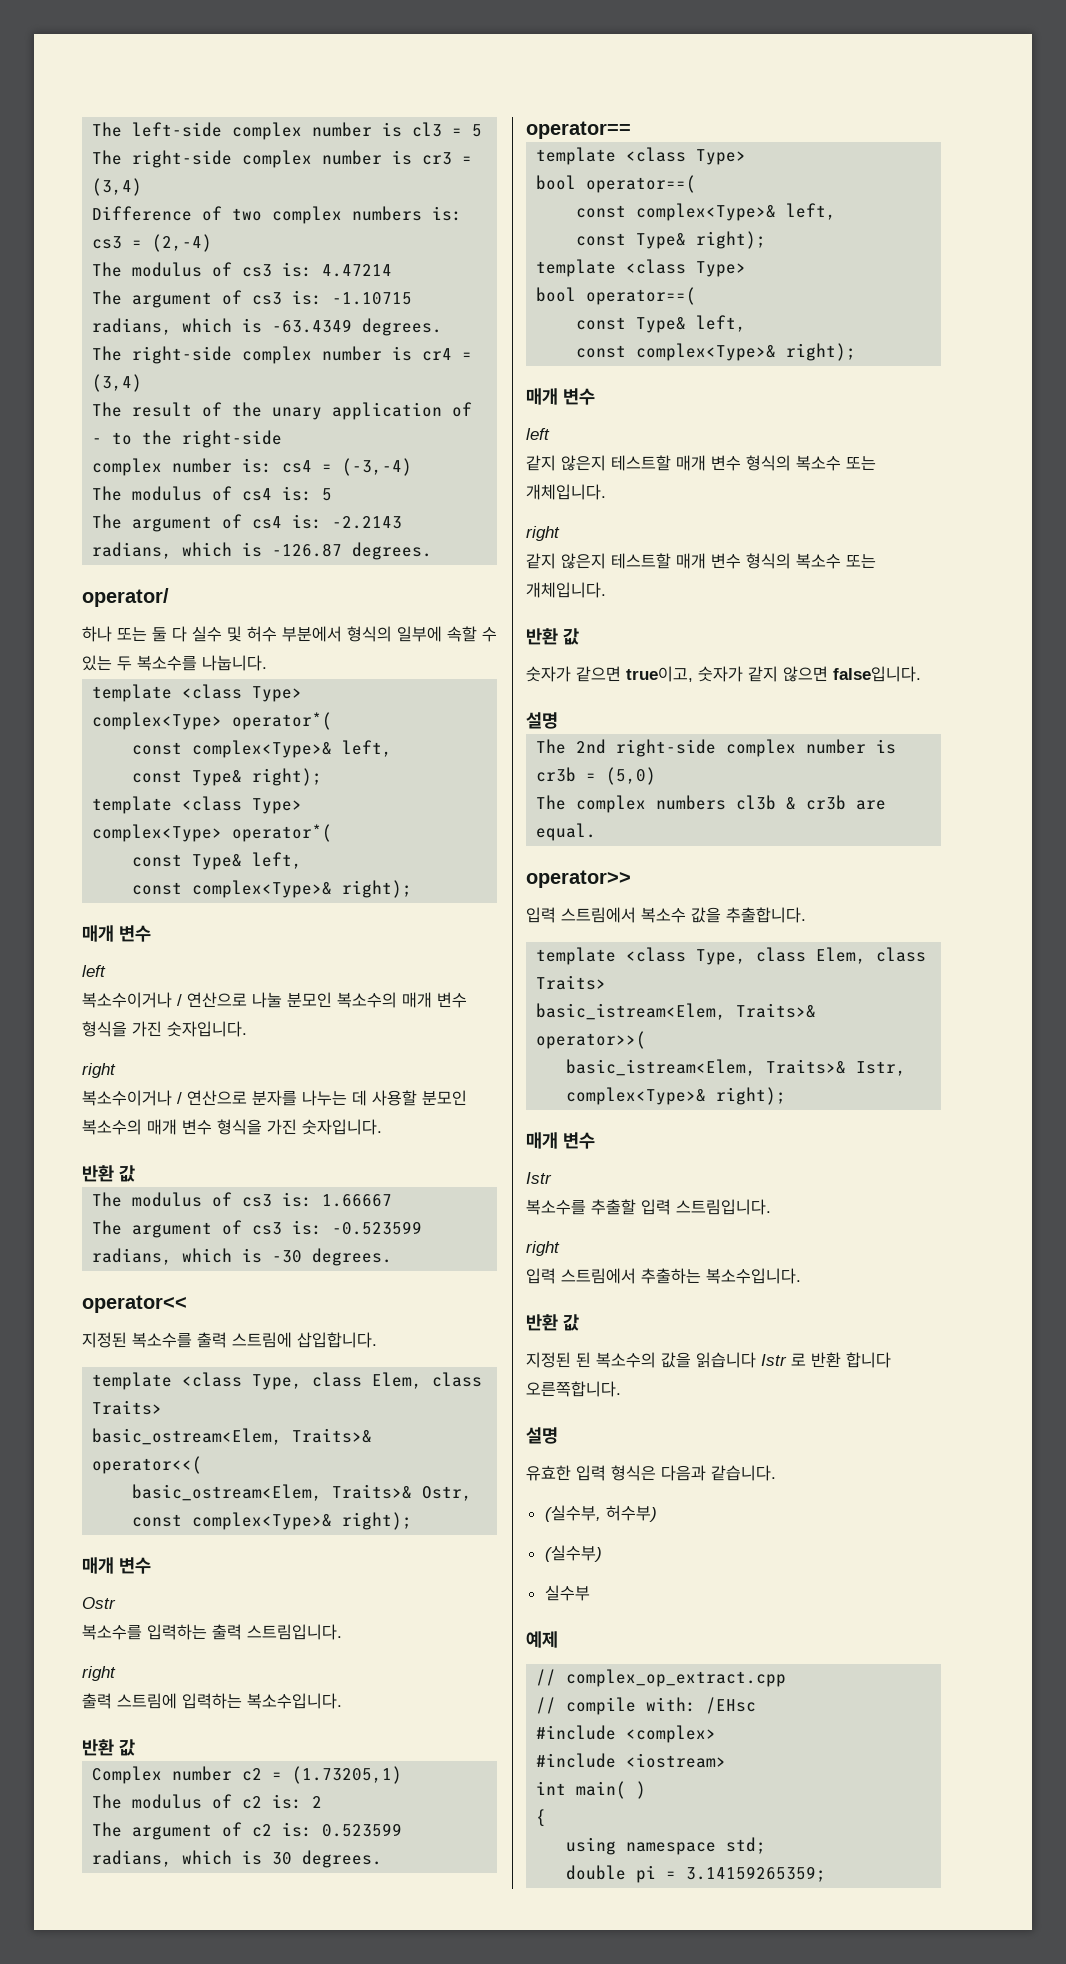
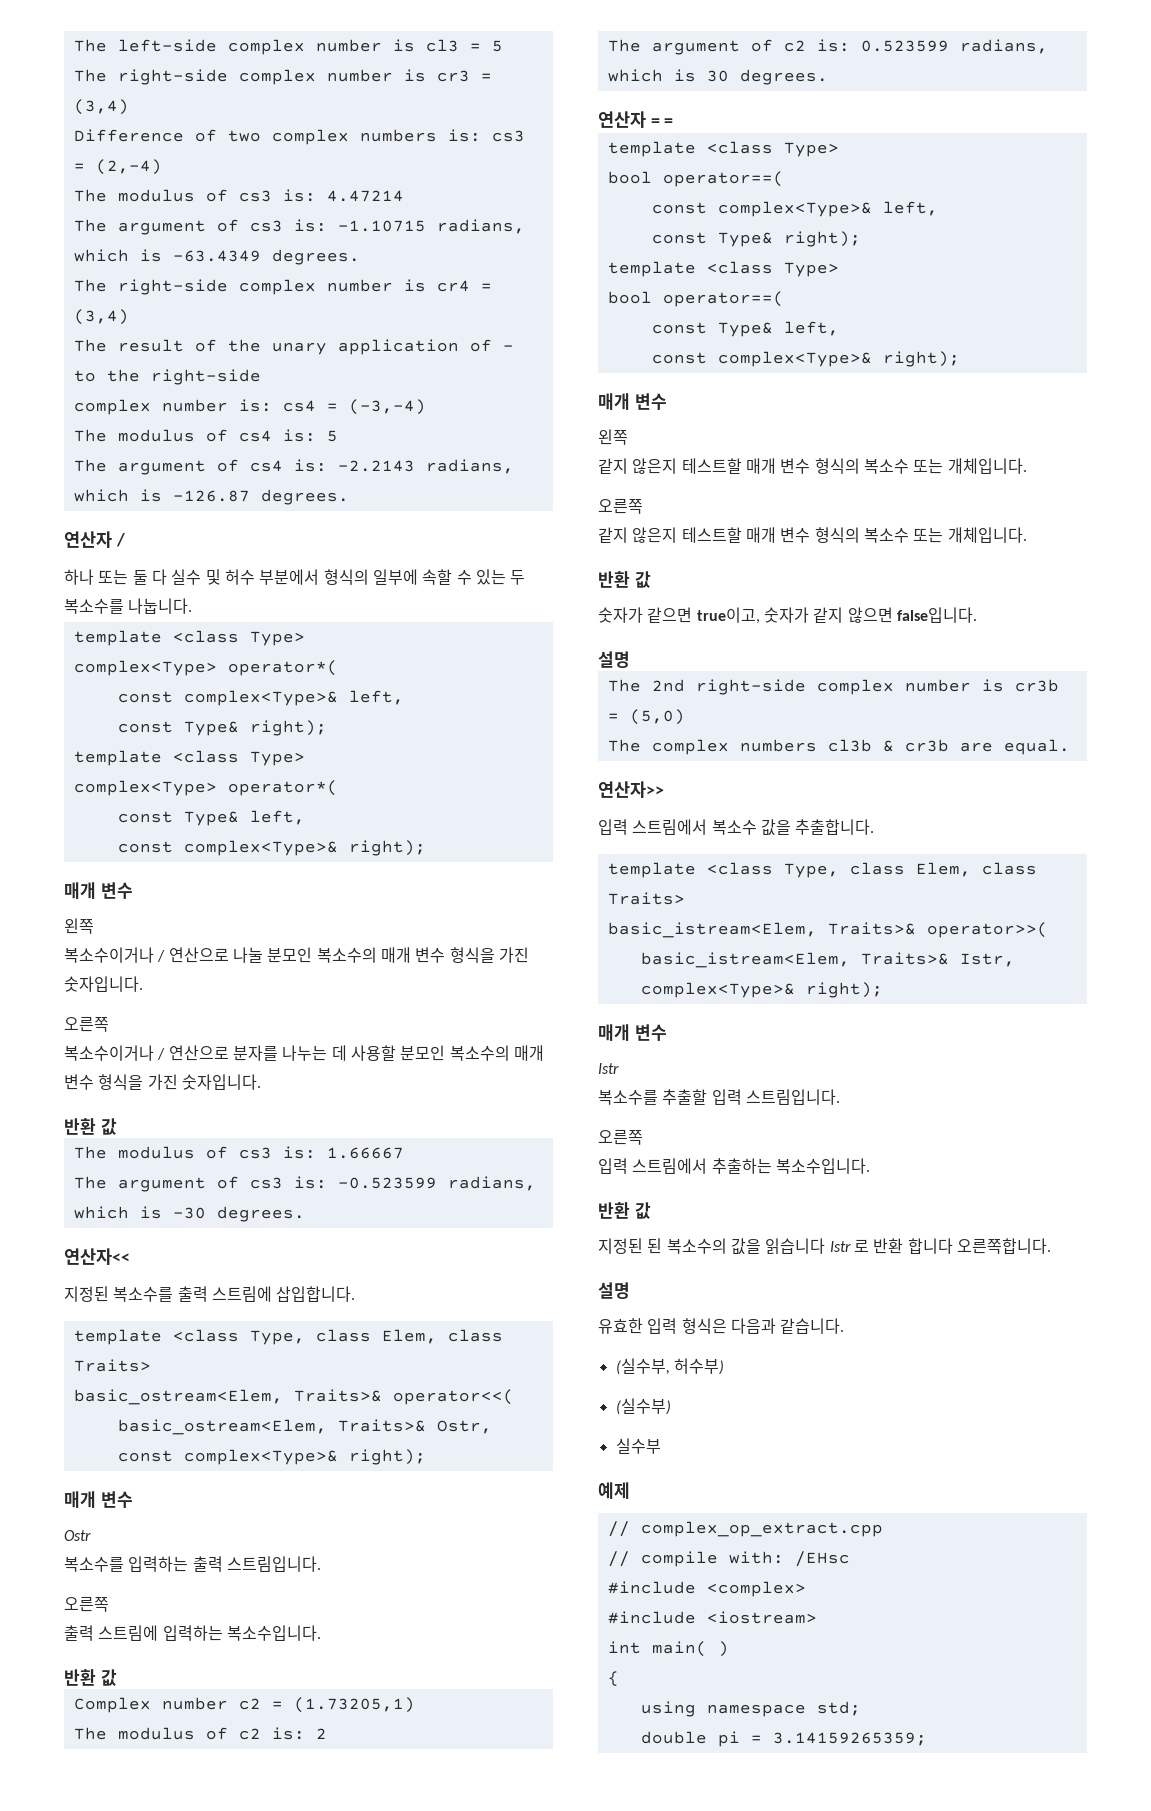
[82,588,169,607] operator/ -> [64,531,125,548] 연산자 /
[82,965,106,977] left -> [64,918,94,934] 왼쪽
[82,1063,116,1078] right -> [64,1016,109,1032] 오른쪽
[82,1295,187,1313] operator<< -> [64,1248,130,1265] 연산자<<
[82,1666,116,1681] right -> [64,1596,109,1612] 오른쪽
[526,121,631,139] operator== -> [598,111,674,128] 연산자 = =
[526,428,550,440] [526,455,876,471] [526,484,606,500] [526,526,560,541] left // 같지 않은지 테스트할 매개 변수 형식의 복소수 또는 개체입니다. // right -> [598,429,628,445] [598,458,1027,474] [598,498,643,514] 왼쪽 // 같지 않은지 테스트할 매개 변수 형식의 복소수 또는 개체입니다. // 오른쪽
[526,870,631,888] operator>> -> [598,781,664,798] 연산자>>
[526,1241,560,1256] right -> [598,1129,643,1145] 오른쪽

